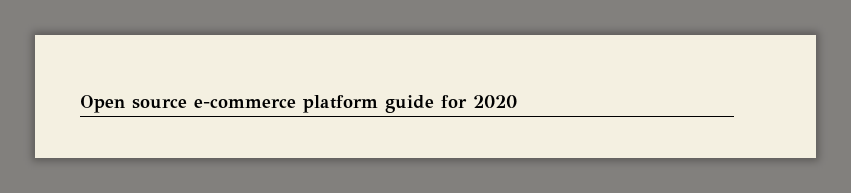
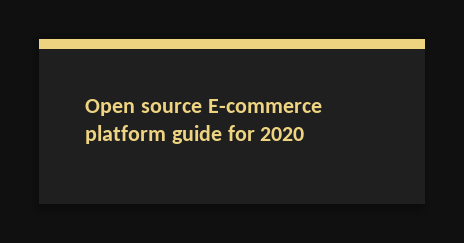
[194,98,296,108] e-commerce -> [207,99,322,113] E-commerce

